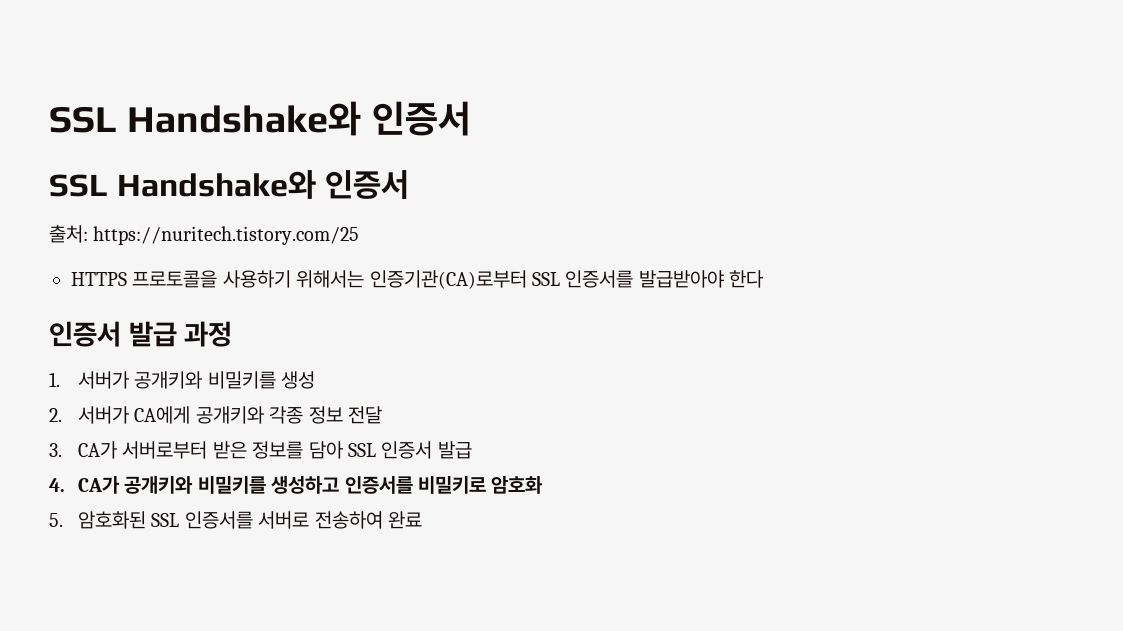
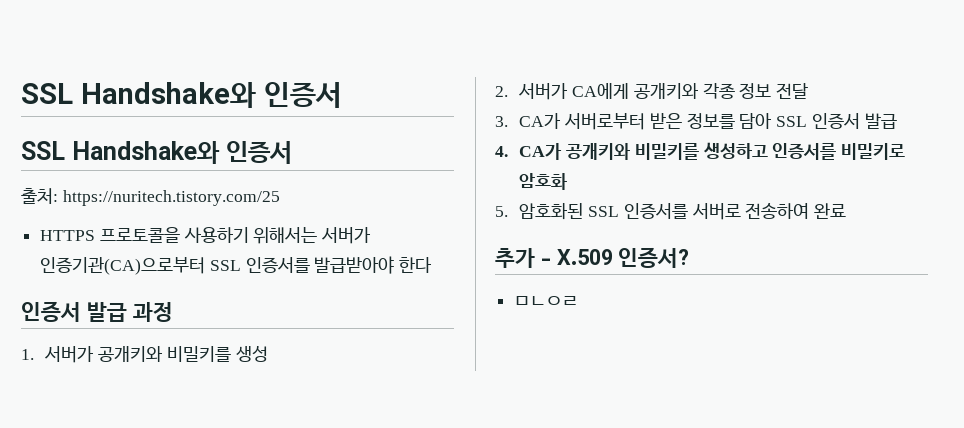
[369,270,527,289] 인증기관(CA)로부터 -> [321,227,372,244] [40,257,206,275] 서버가 인증기관(CA)으로부터
(422, 520) none -> [495,247,690,268] [514,296,579,306] // 추가 - X.509 인증서? // ㅁㄴㅇㄹ

